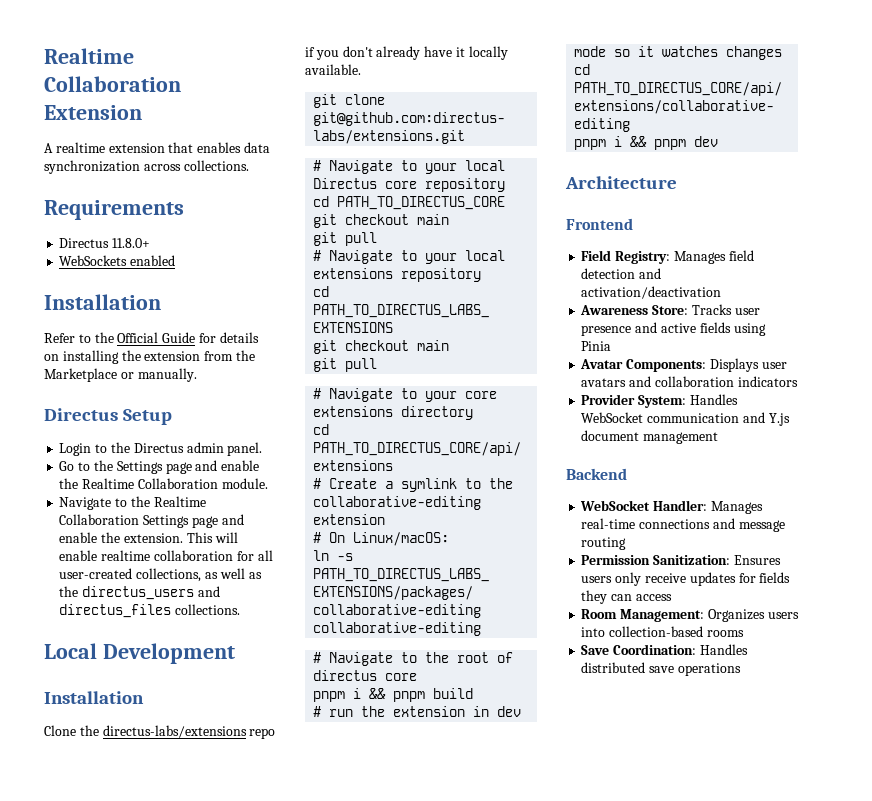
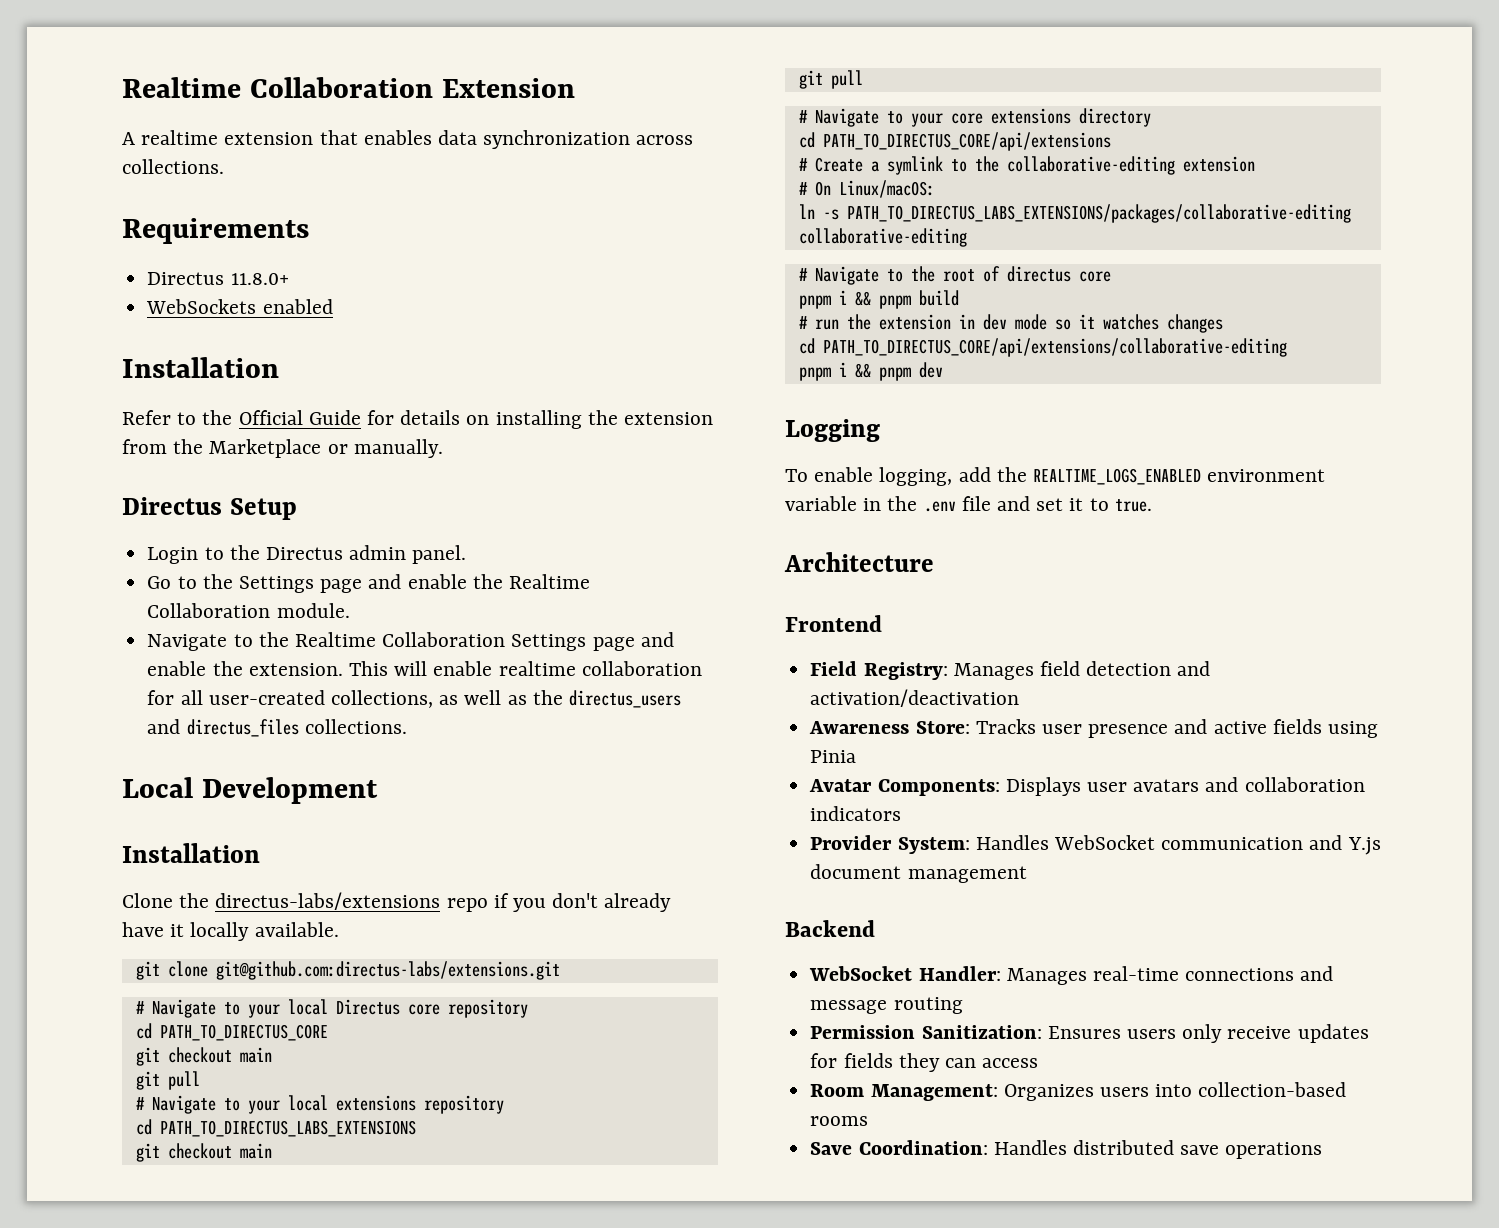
(719, 141) none -> [785,419,880,442] [785,467,1326,486] [785,496,1152,512] // Logging // To enable logging, add the REALTIME_LOGS_ENABLED environment variable in the .env file and set it to true.

